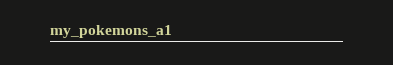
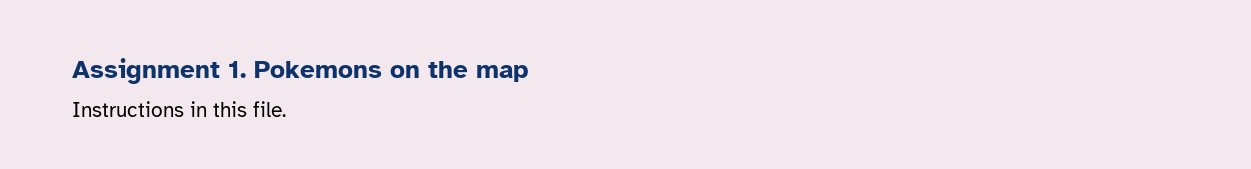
[50,25,172,38] my_pokemons_a1 -> [72,58,529,84] [72,101,286,117] Assignment 1. Pokemons on the map // Instructions in this file.

